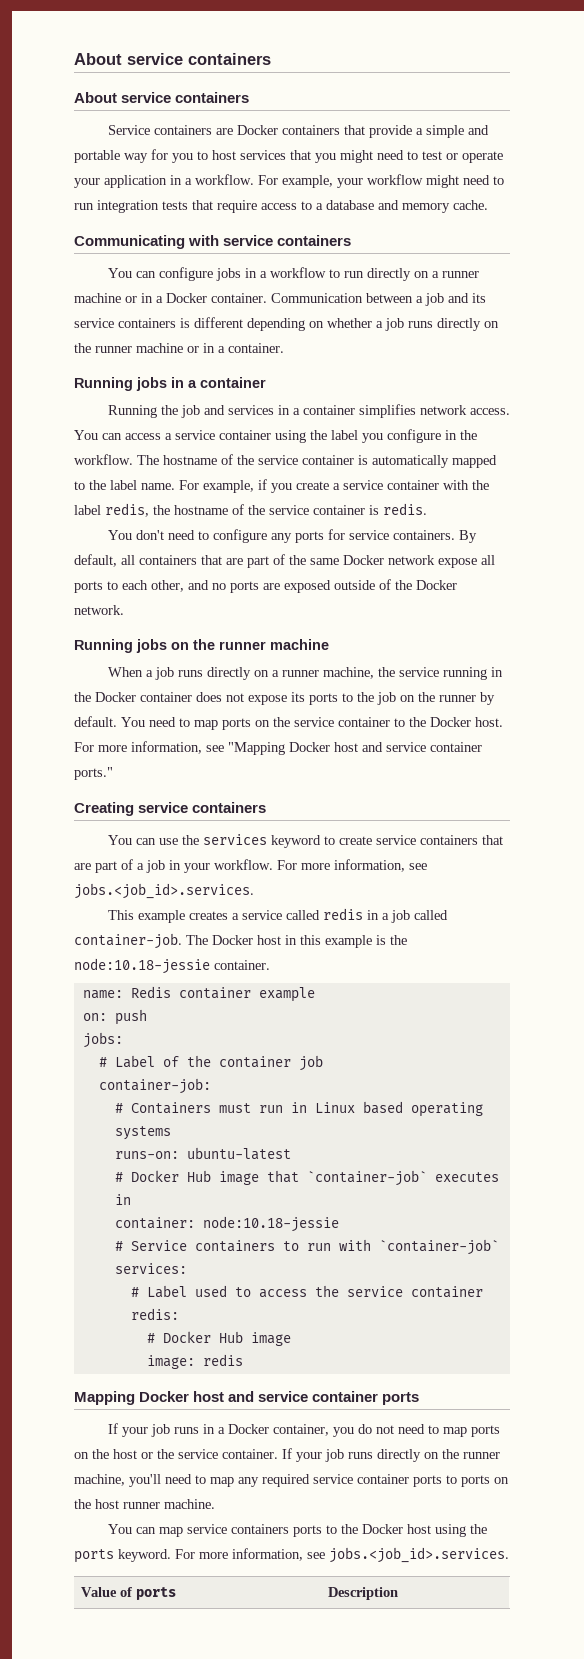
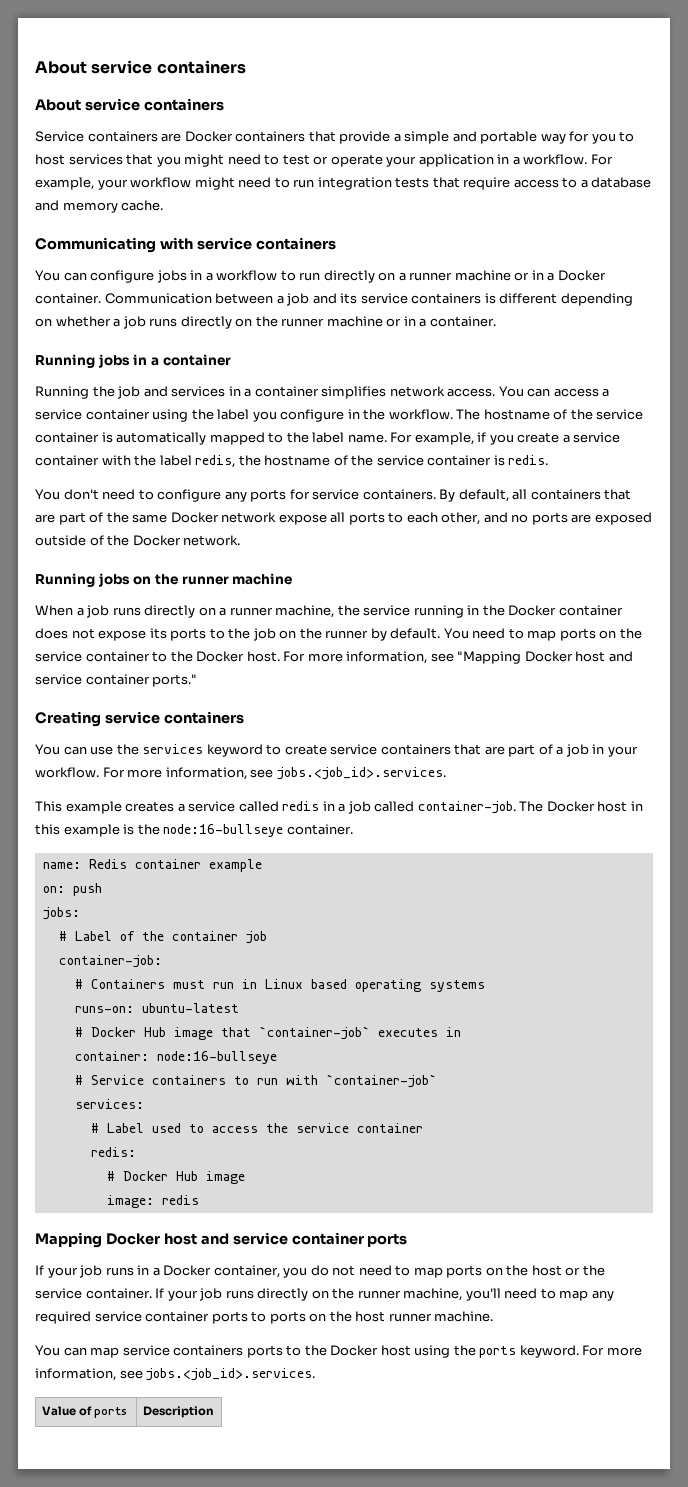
[74,958,210,974] node:10.18-jessie -> [163,824,284,837] node:16-bullseye
[202,1216,339,1232] node:10.18-jessie -> [156,1051,277,1064] node:16-bullseye

